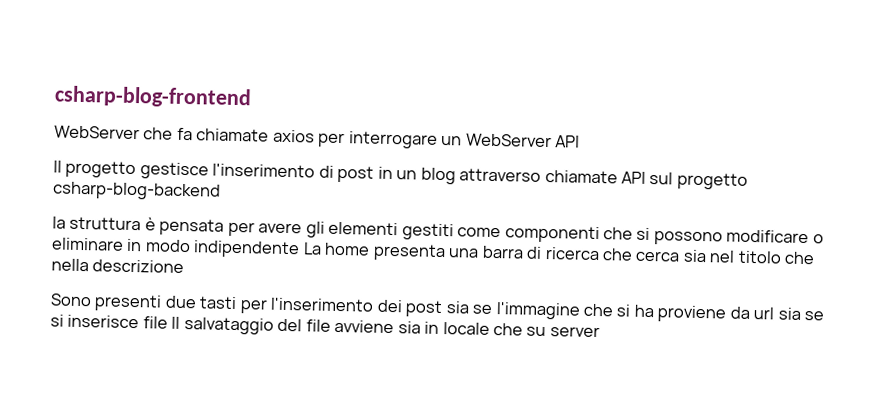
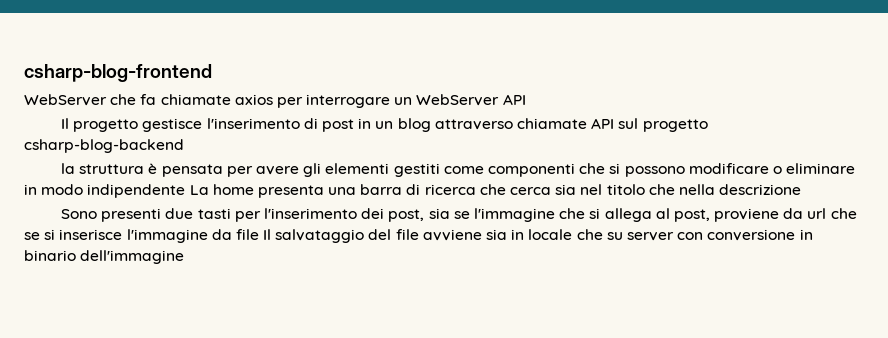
[405,300,444,318] post -> [388,209,425,222] post,
[633,304,655,318] ha -> [604,208,710,222] allega al post,
[777,307,801,320] sia -> [830,208,857,219] che
(140, 321) none -> [126,229,232,243] l'immagine da
(600, 332) none -> [677,229,813,241] [24,250,185,264] con conversione in binario dell'immagine

